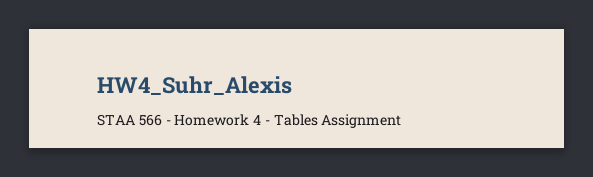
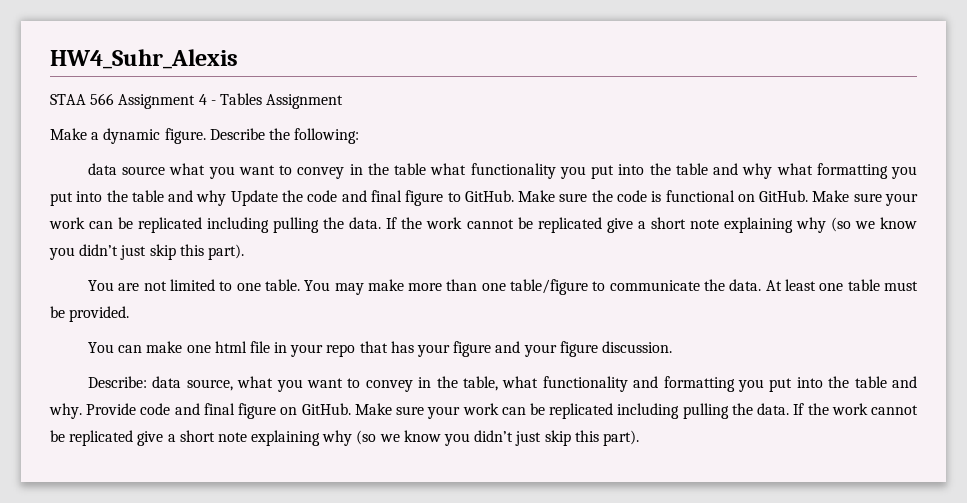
[165,114,250,126] - Homework -> [118,94,196,109] Assignment
(402, 121) none -> [50,128,360,144] [87,163,917,179] [50,190,918,206] [49,217,917,233] [49,244,244,260] [87,279,918,295] [50,306,130,322] [87,341,672,357] [87,376,917,392] [49,403,919,419] [50,430,639,446] // Make a dynamic figure. Describe the following: // data source what you want to convey in the table what functionality you put into the table and why what formatting you put into the table and why Update the code and final figure to GitHub. Make sure the code is functional on GitHub. Make sure your work can be replicated including pulling the data. If the work cannot be replicated give a short note explaining why (so we know you didn’t just skip this part). // You are not limited to one table. You may make more than one table/figure to communicate the data. At least one table must be provided. // You can make one html file in your repo that has your figure and your figure discussion. // Describe: data source, what you want to convey in the table, what functionality and formatting you put into the table and why. Provide code and final figure on GitHub. Make sure your work can be replicated including pulling the data. If the work cannot be replicated give a short note explaining why (so we know you didn’t just skip this part).

